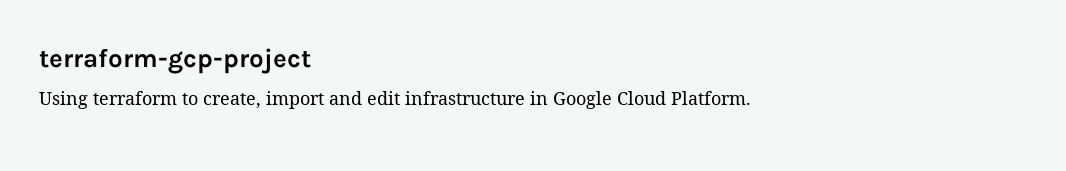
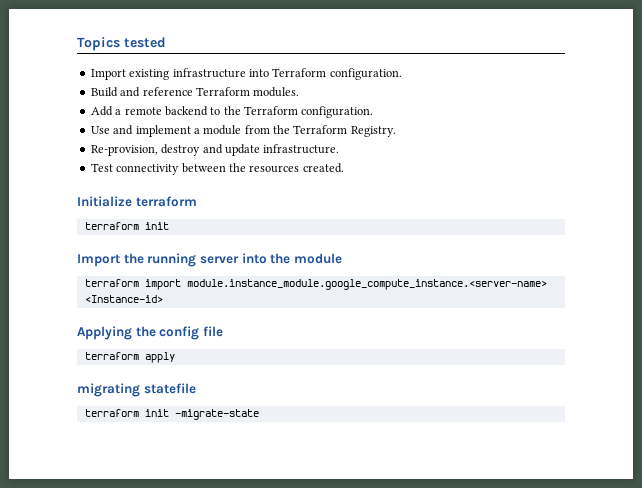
[39,48,311,74] [39,91,751,109] terraform-gcp-project // Using terraform to create, import and edit infrastructure in Google Cloud Platform. -> [77,37,166,51] [90,68,402,80] [90,87,300,97] [90,106,374,118] [90,125,396,137] [90,144,340,156] [90,163,344,175] [77,196,197,207] [84,222,169,230] [77,253,342,267] [84,279,547,290] [84,295,163,303] [77,326,223,340] [84,352,175,363] [77,383,196,397] [84,409,259,420] Topics tested // Import existing infrastructure into Terraform configuration. // Build and reference Terraform modules. // Add a remote backend to the Terraform configuration. // Use and implement a module from the Terraform Registry. // Re-provision, destroy and update infrastructure. // Test connectivity between the resources created. // Initialize terraform // terraform init // Import the running server into the module // terraform import module.instance_module.google_compute_instance.<server-name> <Instance-id> // Applying the config file // terraform apply // migrating statefile // terraform init -migrate-state

